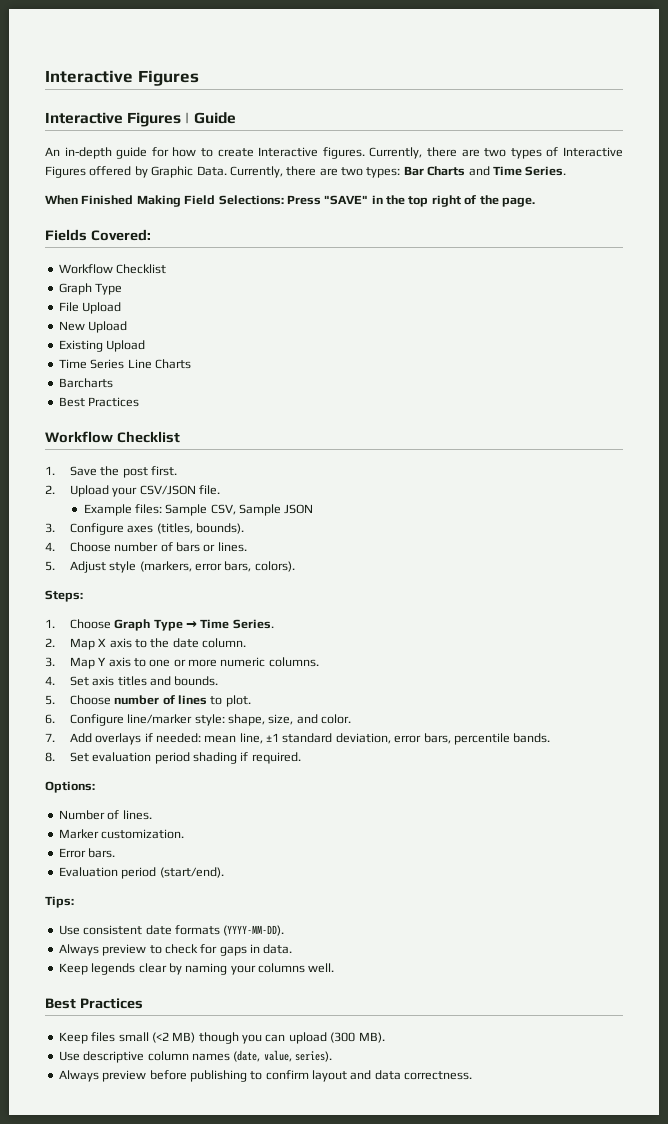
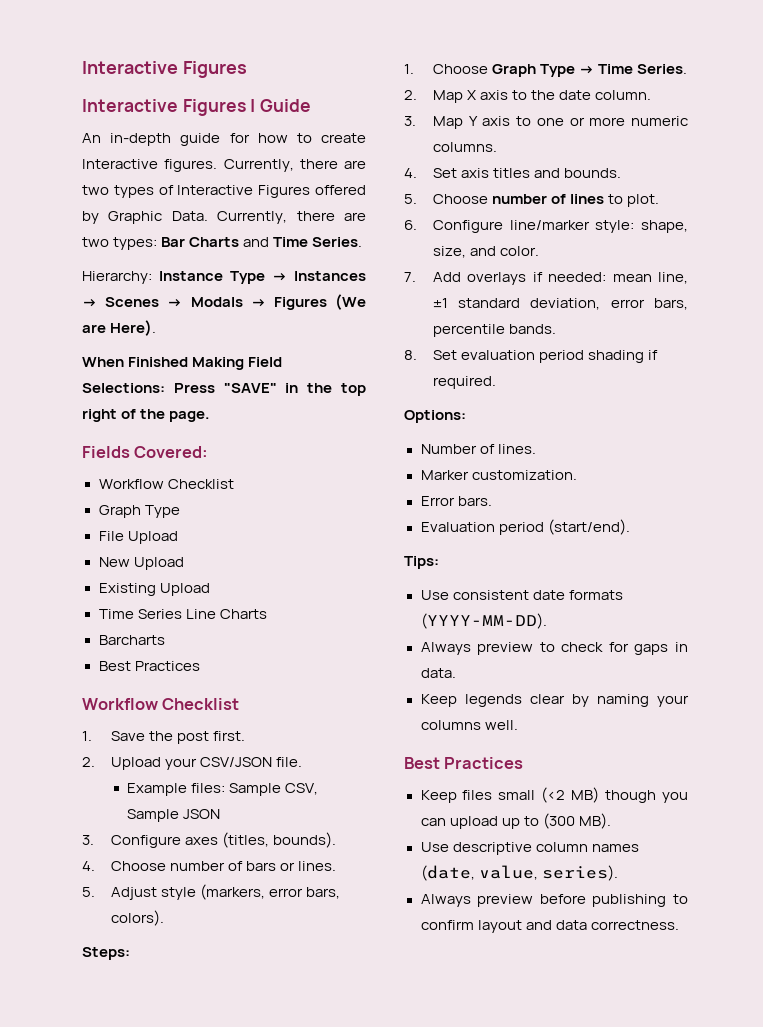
(567, 171) none -> [82,271,366,284] [82,294,366,310] [82,320,157,336] // Hierarchy: Instance Type → Instances → Scenes → Modals → Figures (We are Here).
(327, 1038) none -> [501,816,539,829] up to

